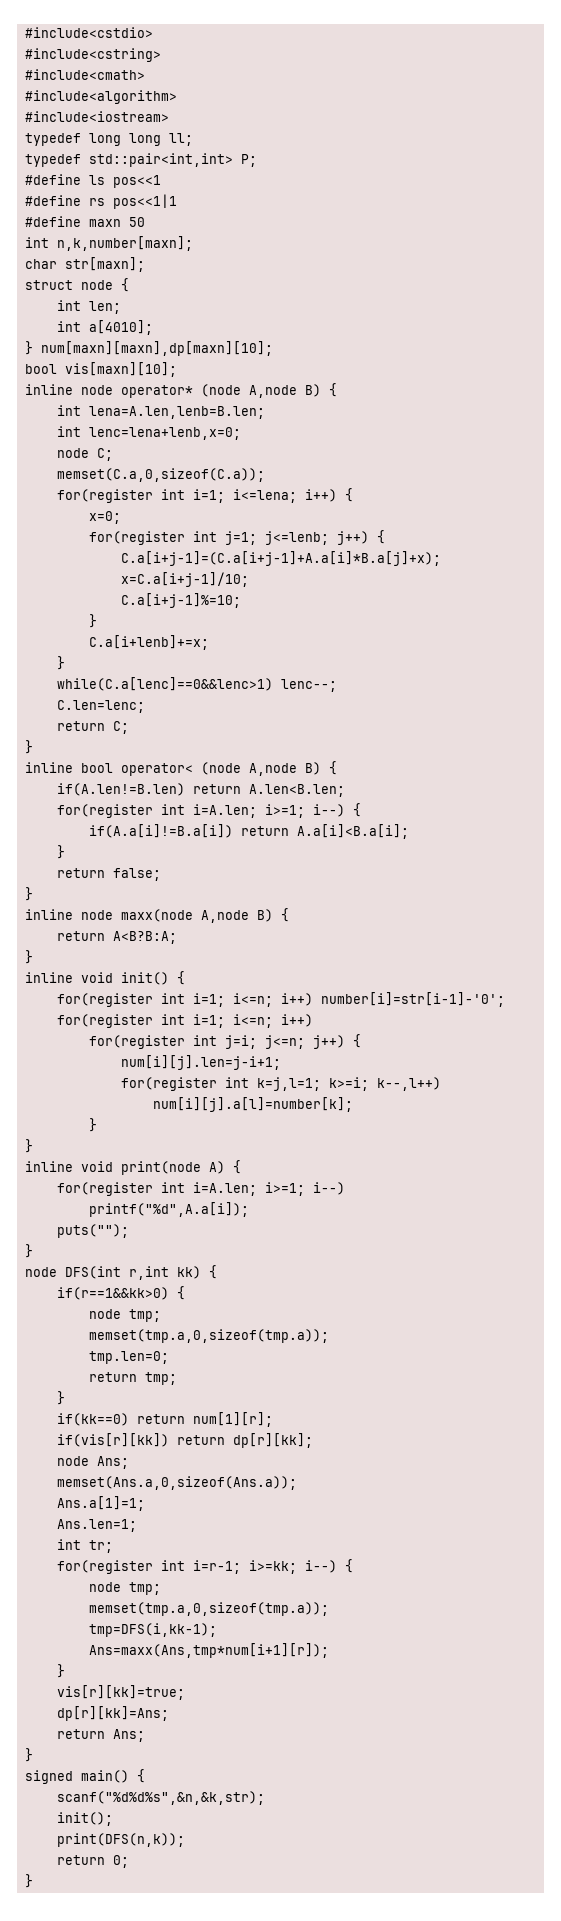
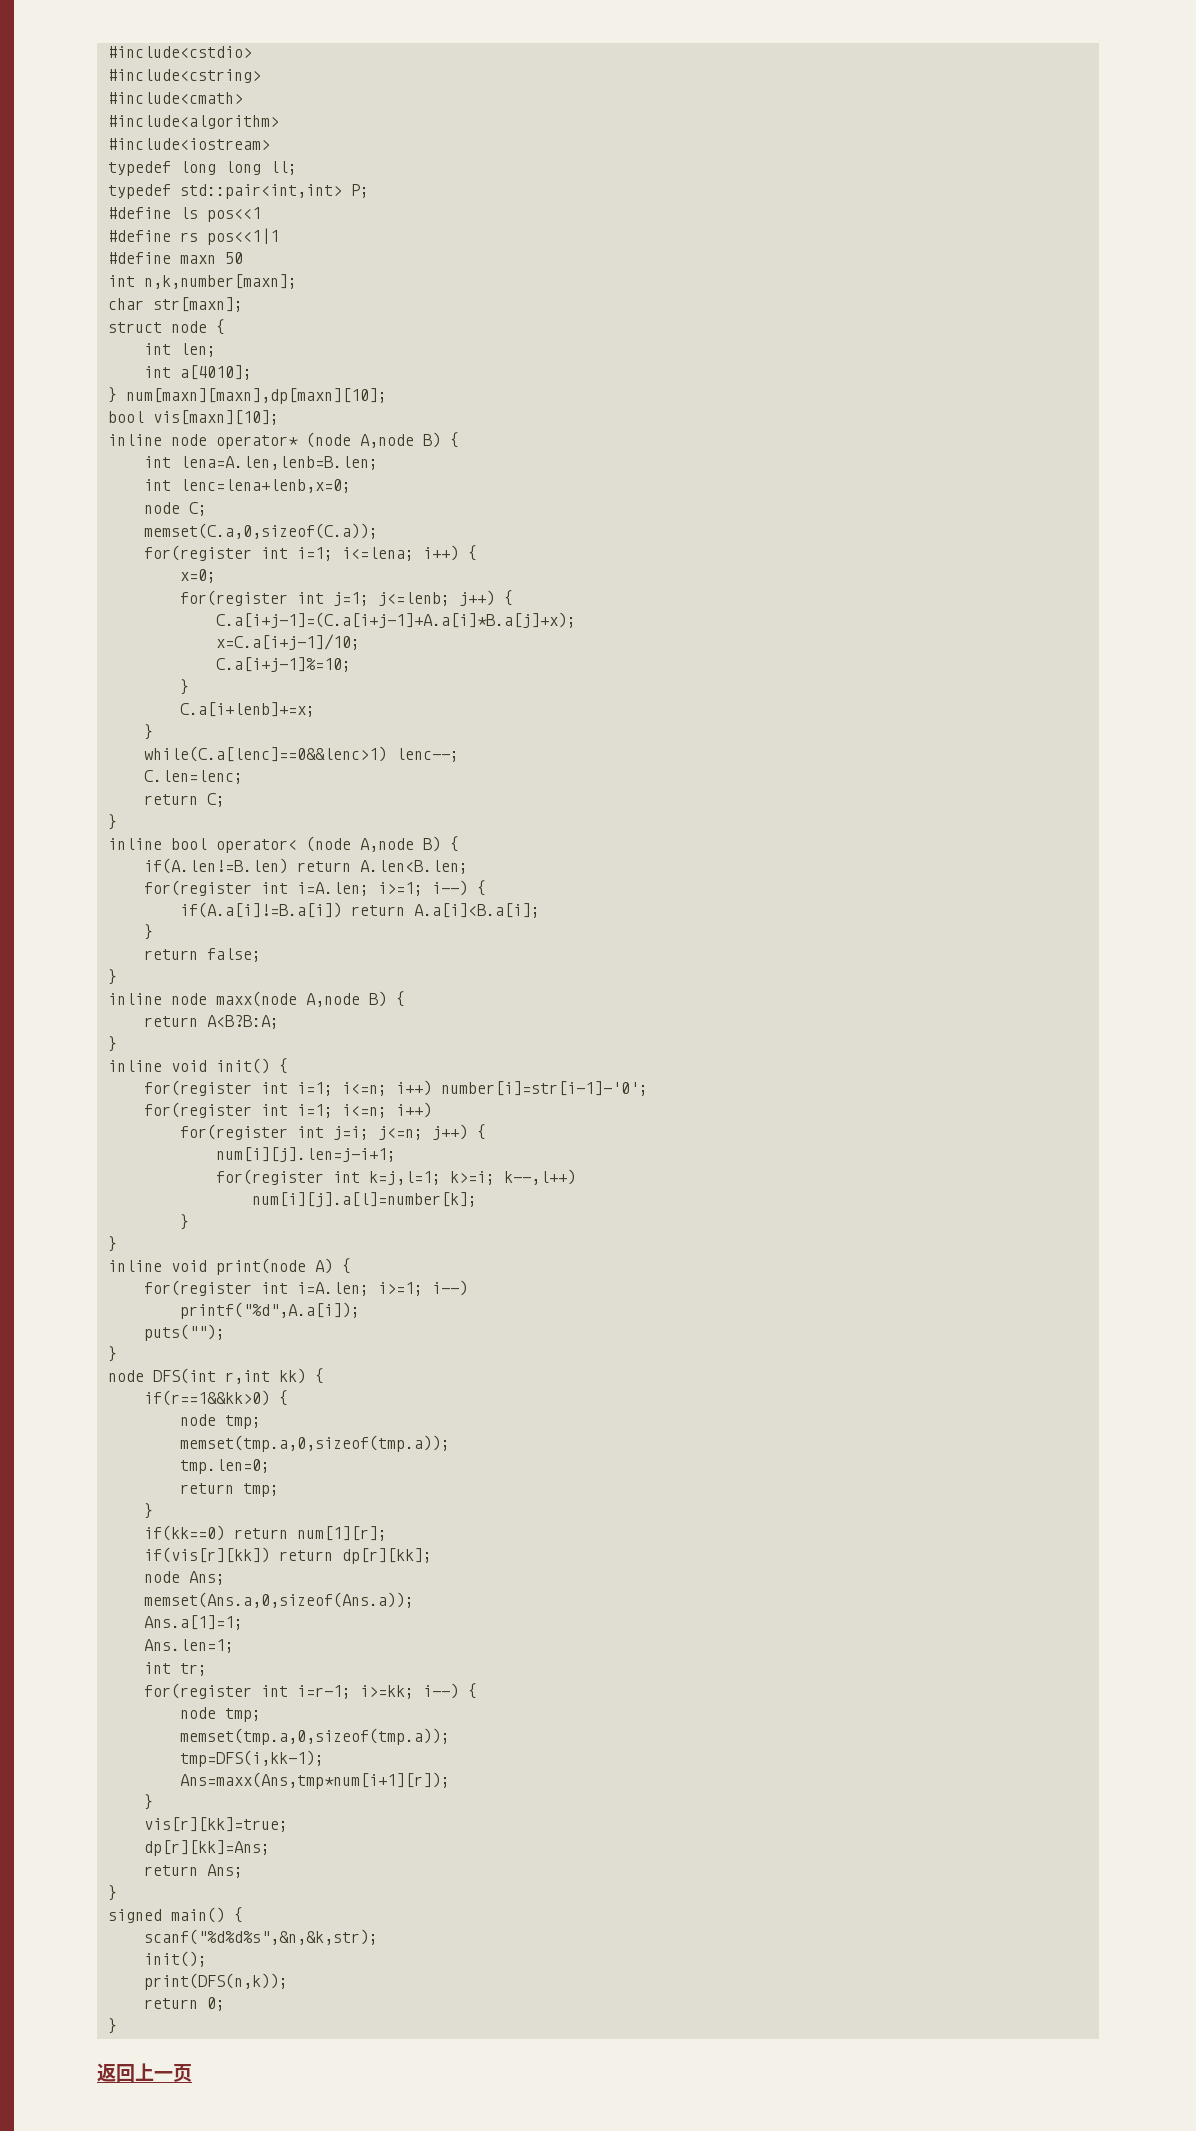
(34, 1881) none -> [97,2063,192,2082] // 返回上一页

